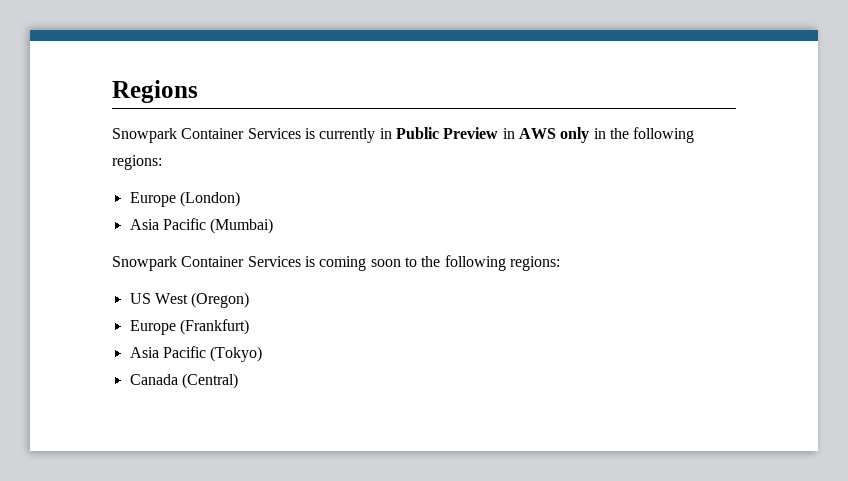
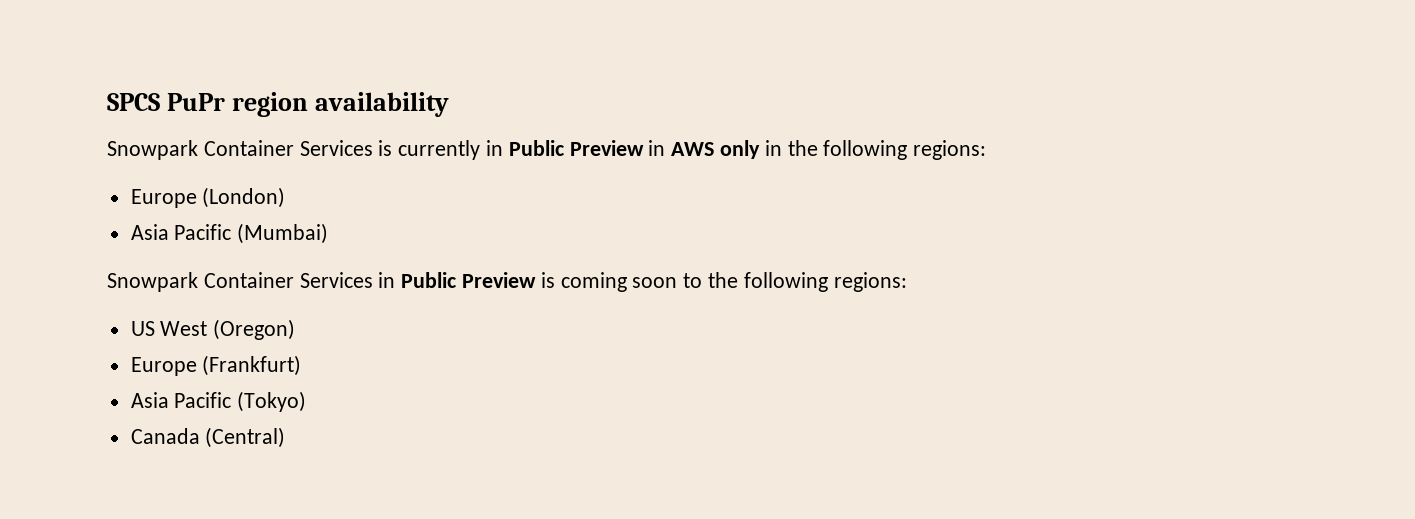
[112,80,198,103] Regions -> [107,92,450,117] SPCS PuPr region availability
(301, 261) none -> [378,272,537,288] in Public Preview

